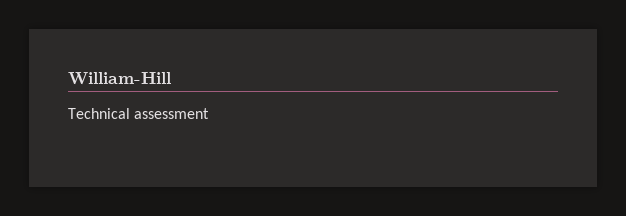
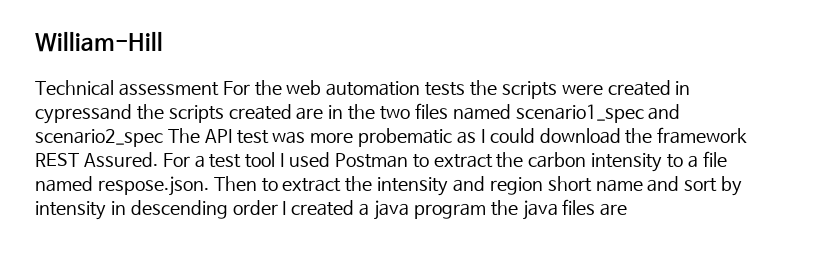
(210, 113) none -> [222,80,691,99] [35,103,681,124] [35,127,748,147] [35,151,727,172] [35,176,743,196] [35,199,628,220] For the web automation tests the scripts were created in cypressand the scripts created are in the two files named scenario1_spec and scenario2_spec The API test was more probematic as I could download the framework REST Assured. For a test tool I used Postman to extract the carbon intensity to a file named respose.json. Then to extract the intensity and region short name and sort by intensity in descending order I created a java program the java files are

